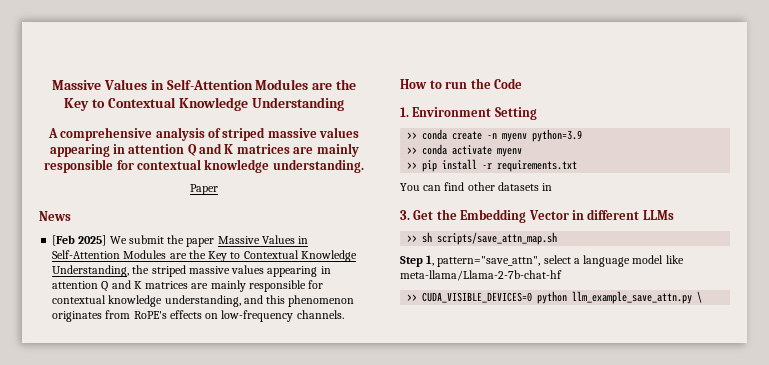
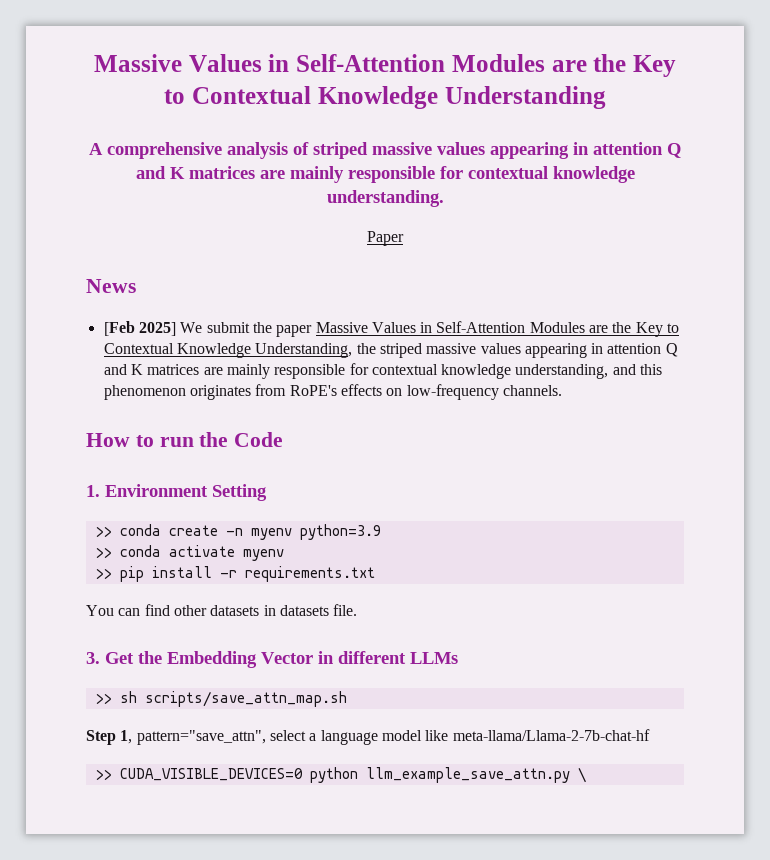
(553, 187) none -> [279,604,358,616] datasets file.

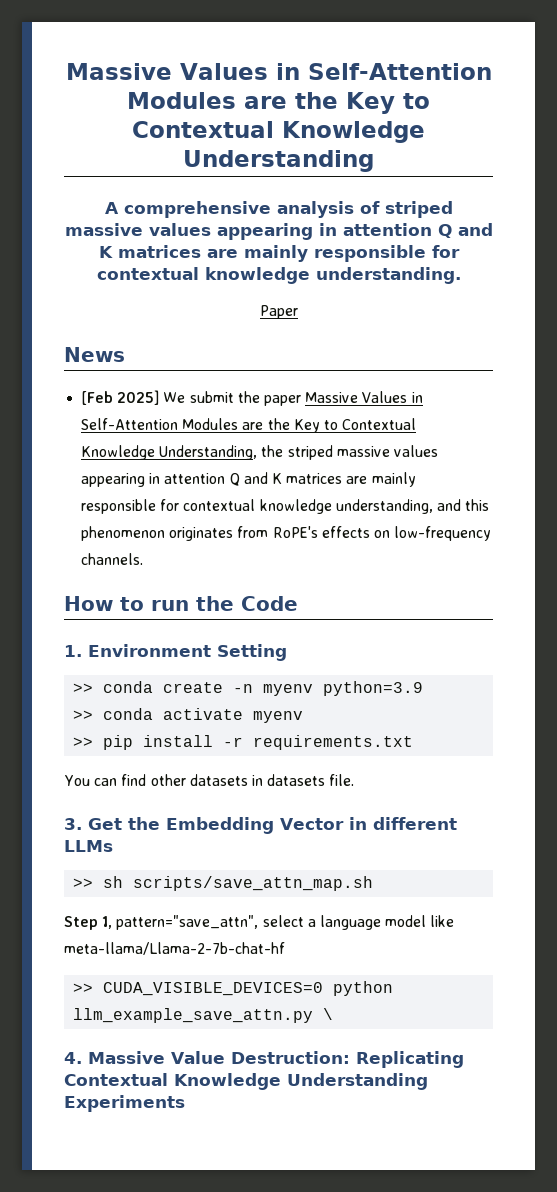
(586, 775) none -> [64,1051,464,1068] [64,1073,428,1090] [64,1095,185,1112] // 4. Massive Value Destruction: Replicating Contextual Knowledge Understanding Experiments

